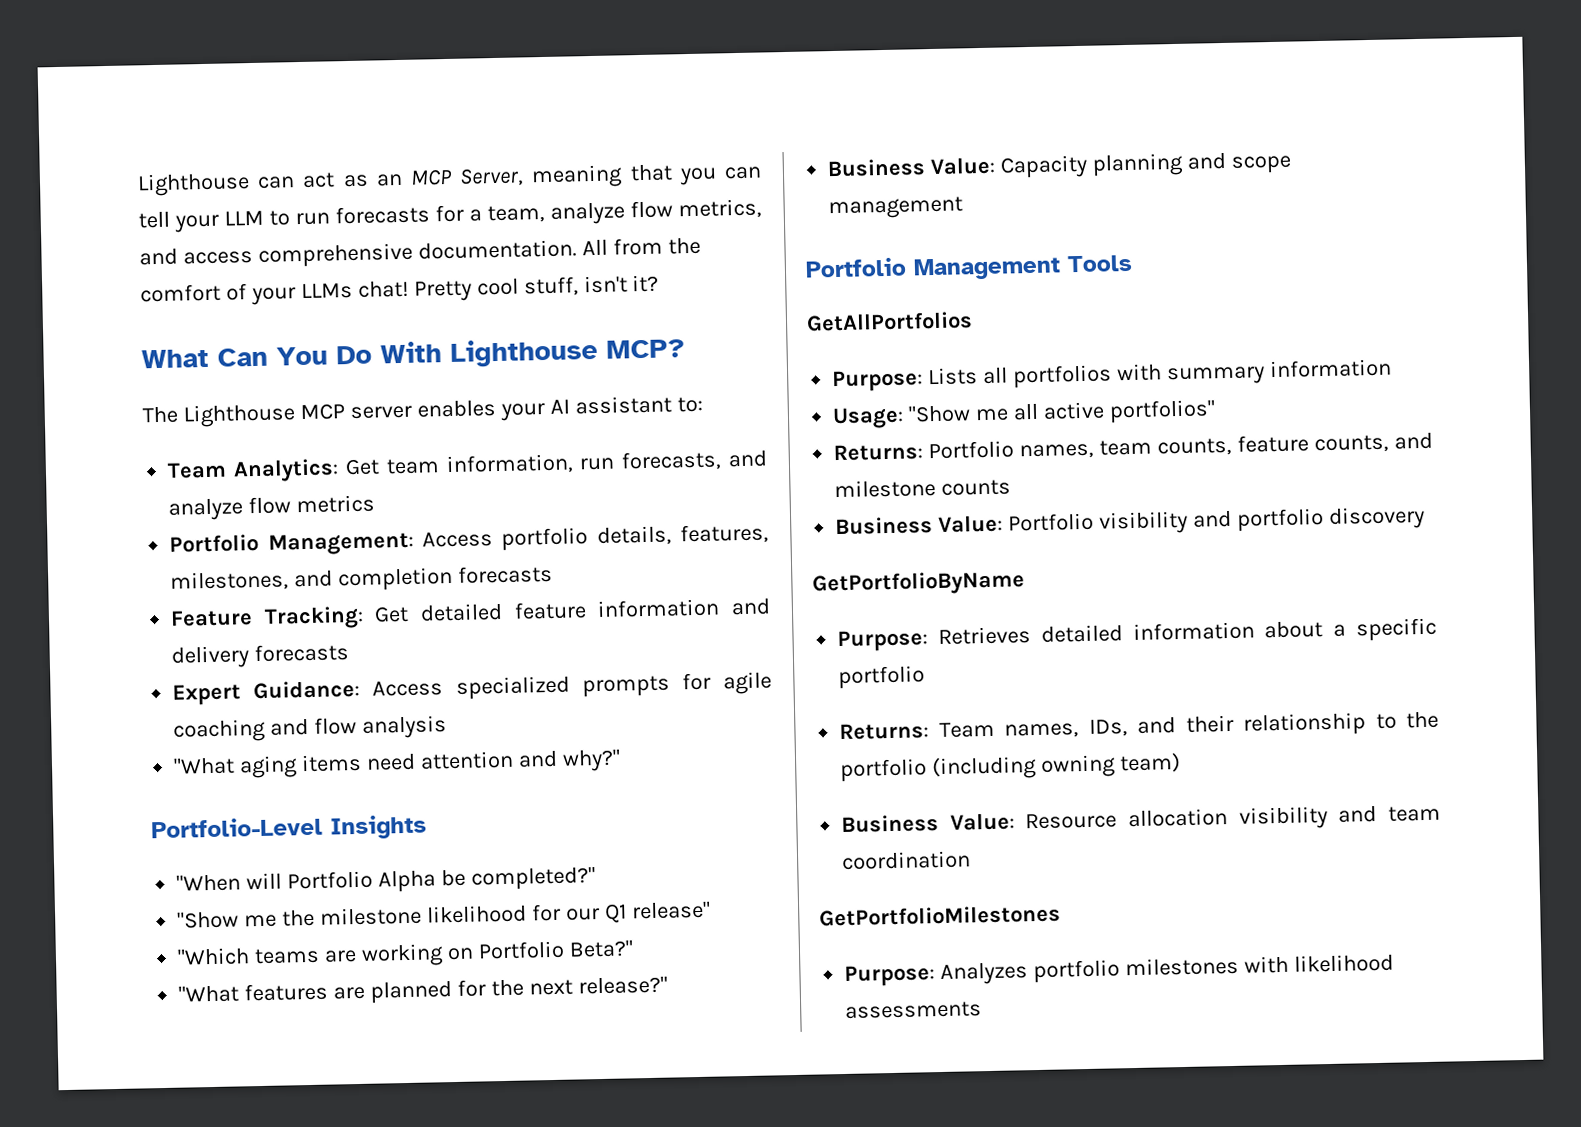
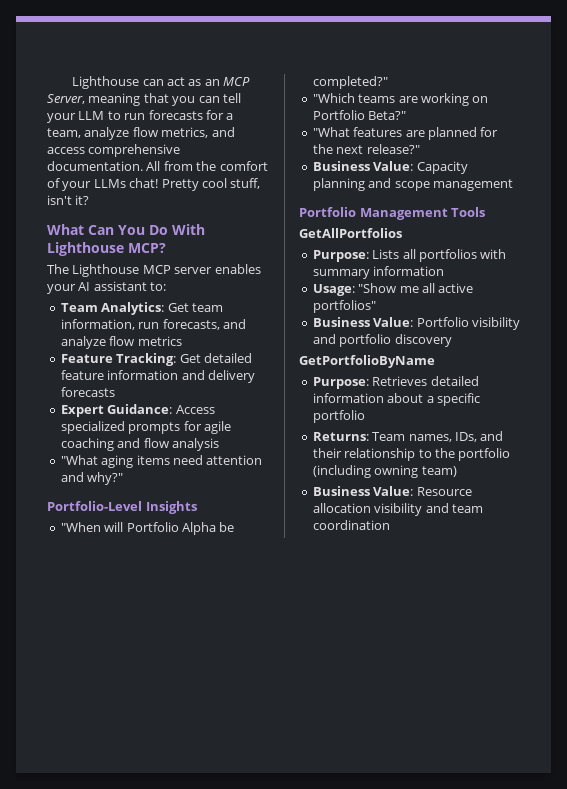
[169,523,769,556] [170,564,554,592] // Portfolio Management: Access portfolio details, features, milestones, and completion forecasts -> (182, 341) none
[177,901,711,929] // "Show me the milestone likelihood for our Q1 release" -> (388, 82) none
[833,432,1433,462] [834,478,1012,499] // Returns: Portfolio names, team counts, feature counts, and milestone counts -> (376, 306) none
[819,904,1061,927] [844,953,1394,987] [845,1001,983,1019] // GetPortfolioMilestones // Purpose: Analyzes portfolio milestones with likelihood assessments -> (390, 525) none

